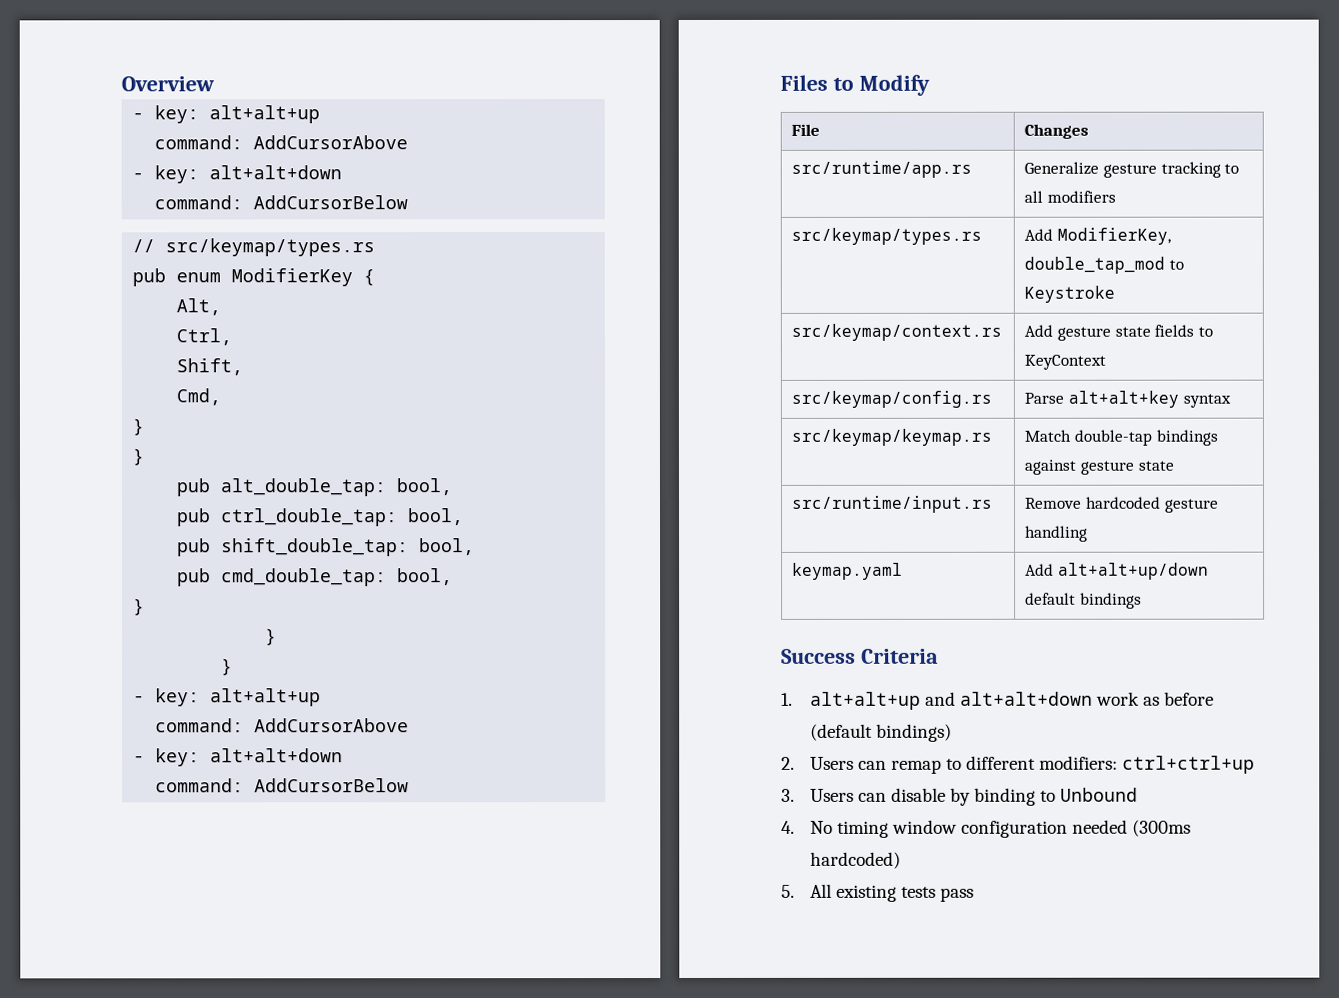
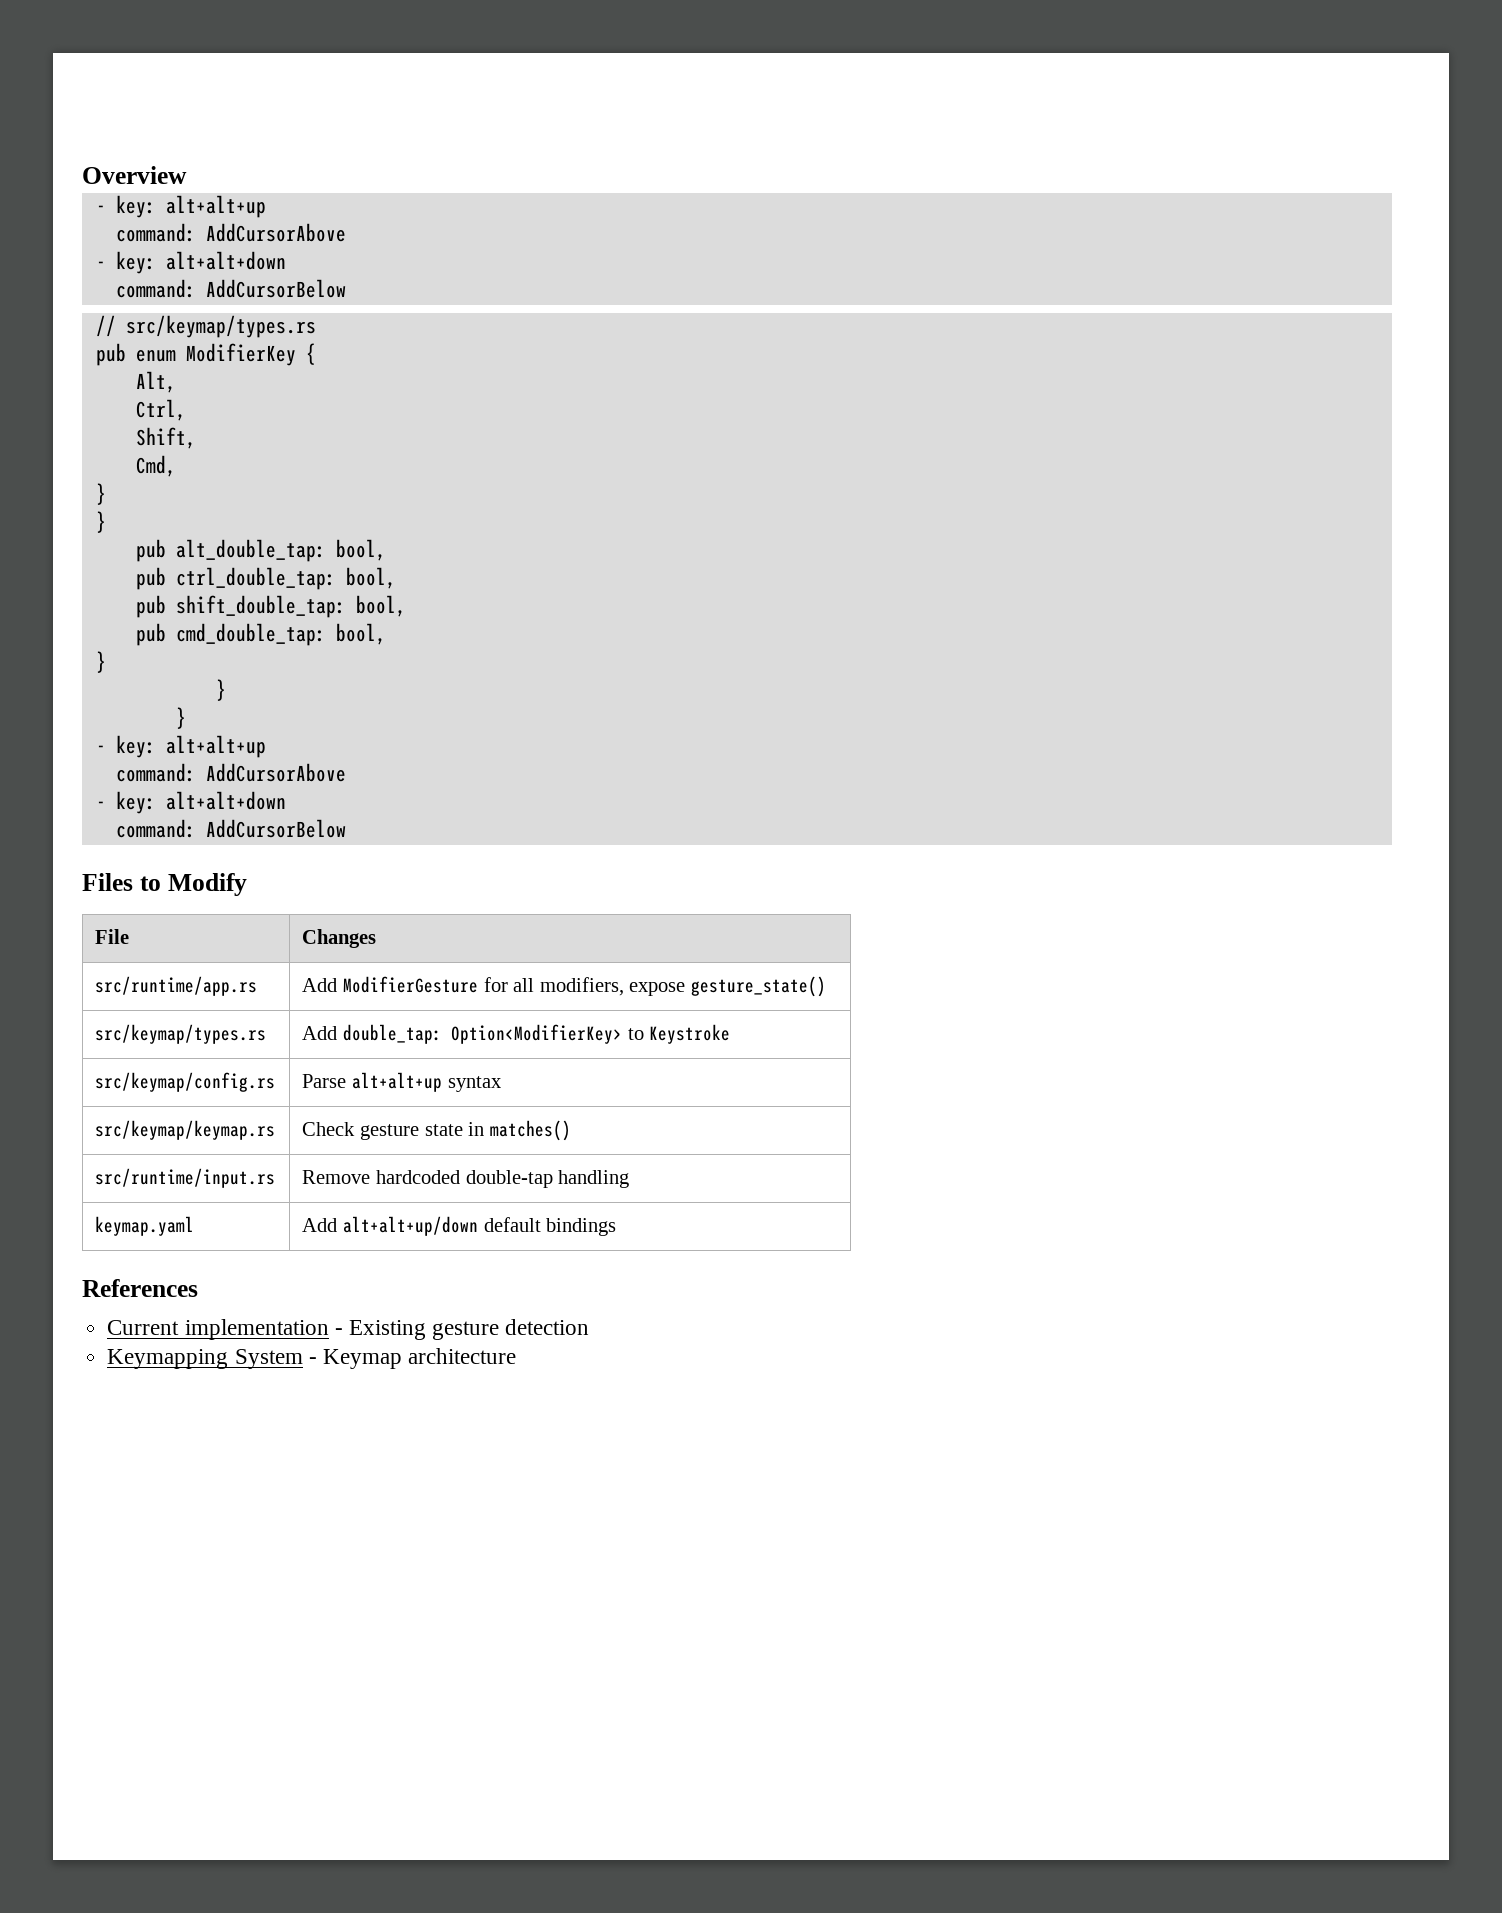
[1024,161,1240,178] [1024,190,1117,203] Generalize gesture tracking to all modifiers -> [302,976,826,997] Add ModifierGesture for all modifiers, expose gesture_state()
[1057,227,1172,245] [1024,256,1166,274] ModifierKey, double_tap_mod -> [342,1024,622,1044] double_tap: Option<ModifierKey>
[791,323,1003,341] [1024,324,1213,341] [1024,354,1107,370] // src/keymap/context.rs | Add gesture state fields to KeyContext -> (731, 1034) none
[1068,390,1180,408] alt+alt+key -> [351,1072,442,1092] alt+alt+up
[1024,429,1218,446] [1024,459,1174,475] Match double-tap bindings against gesture state -> [302,1120,571,1141] Check gesture state in matches()
[1163,498,1219,513] gesture -> [465,1170,553,1188] double-tap
[781,648,939,664] [781,691,1215,710] [809,723,952,742] [781,755,1256,774] [781,787,1139,806] [781,819,1192,838] [809,851,901,869] [781,883,975,902] Success Criteria // 1. alt+alt+up and alt+alt+down work as before (default bindings) // 2. Users can remap to different modifiers: ctrl+ctrl+up // 3. Users can disable by binding to Unbound // 4. No timing window configuration needed (300ms hardcoded) // 5. All existing tests pass -> [82,1279,198,1297] [107,1319,590,1340] [107,1348,517,1369] References // Current implementation - Existing gesture detection // Keymapping System - Keymap architecture

